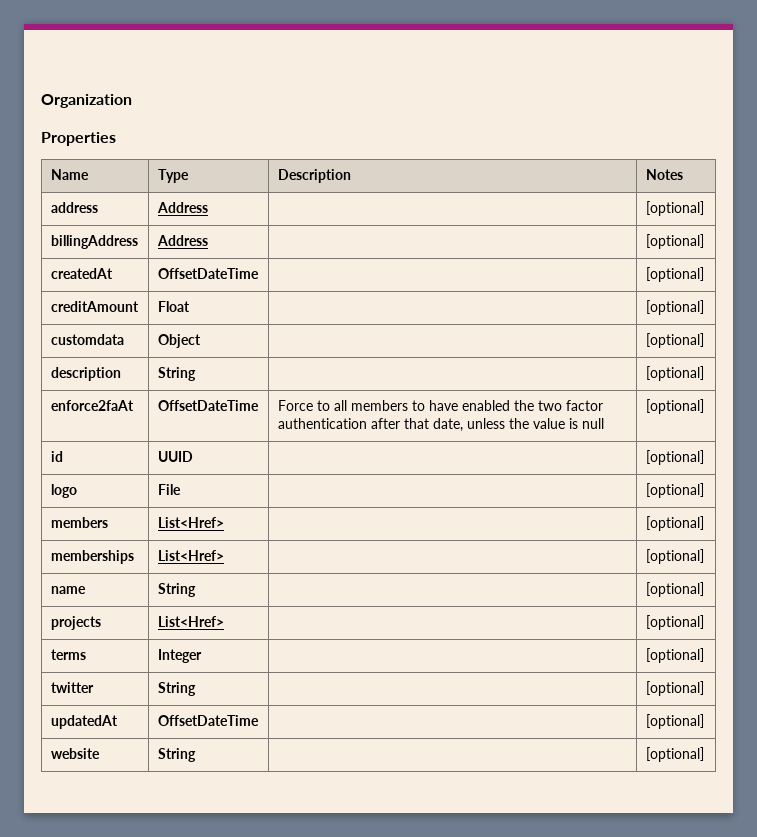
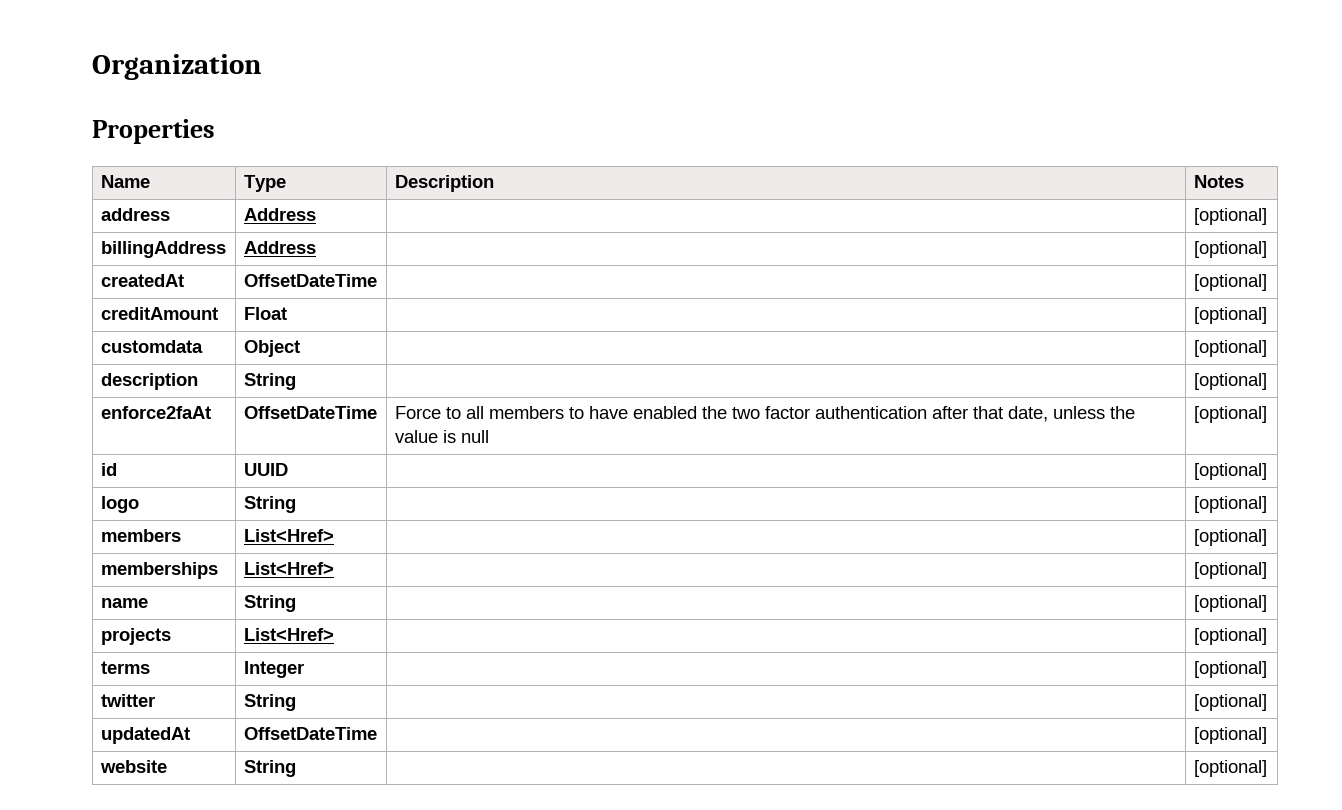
[157,484,181,495] File -> [243,496,296,513] String

